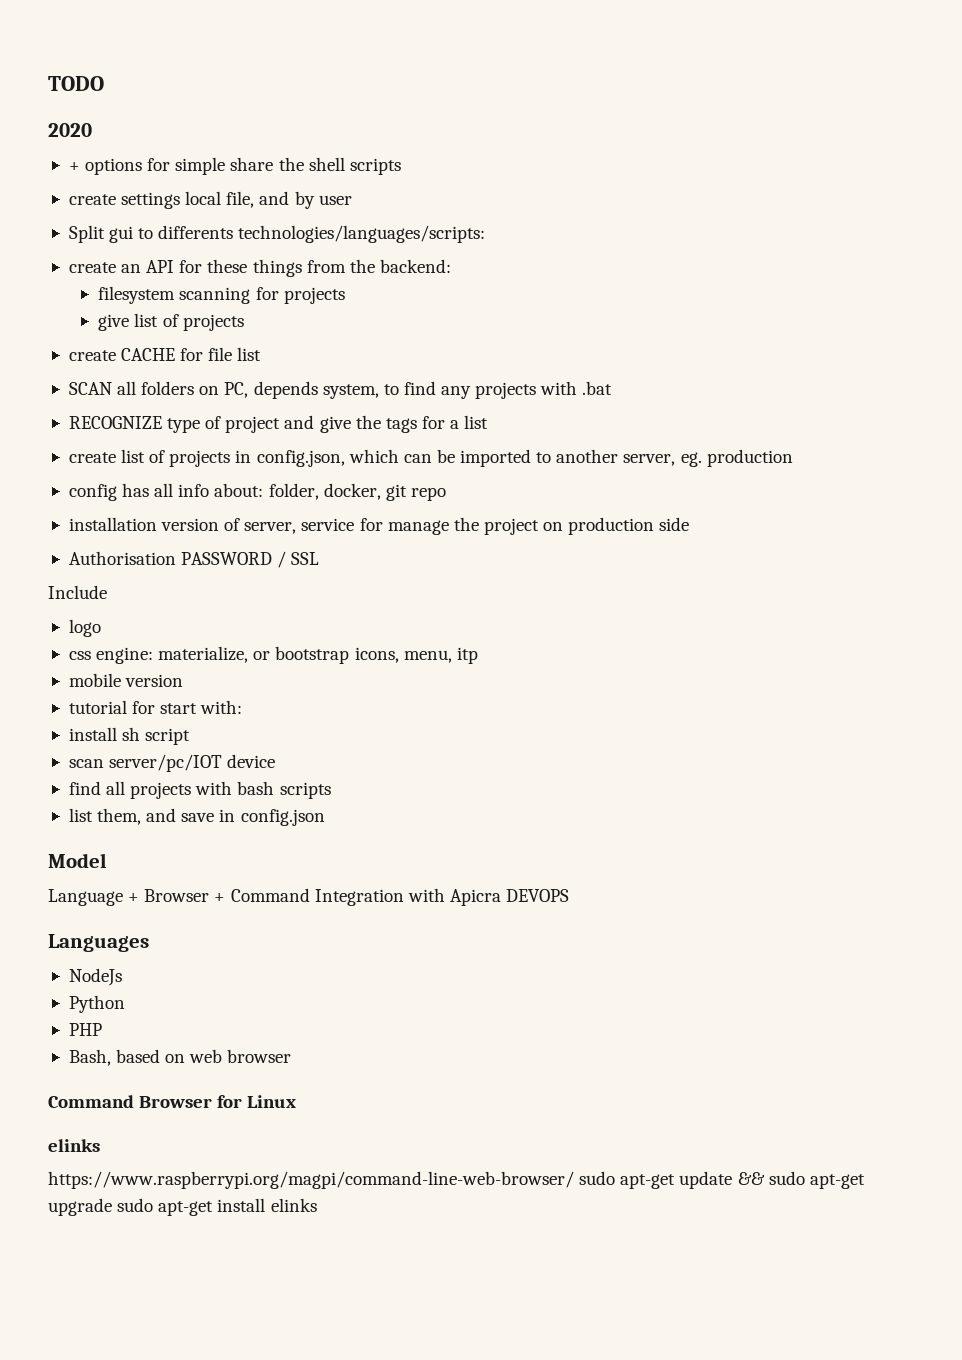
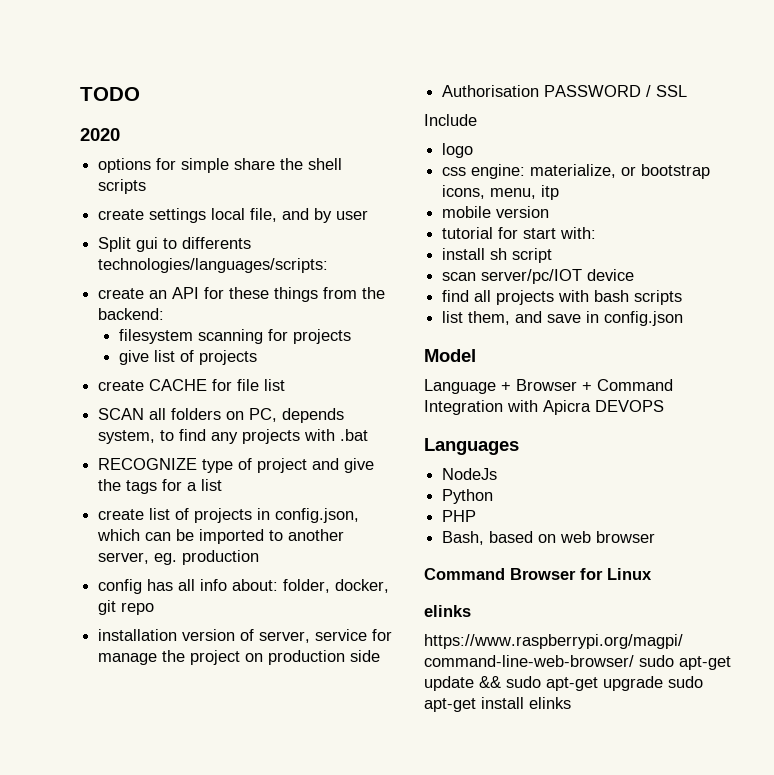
[68,162,80,171] + -> (120, 134) none

